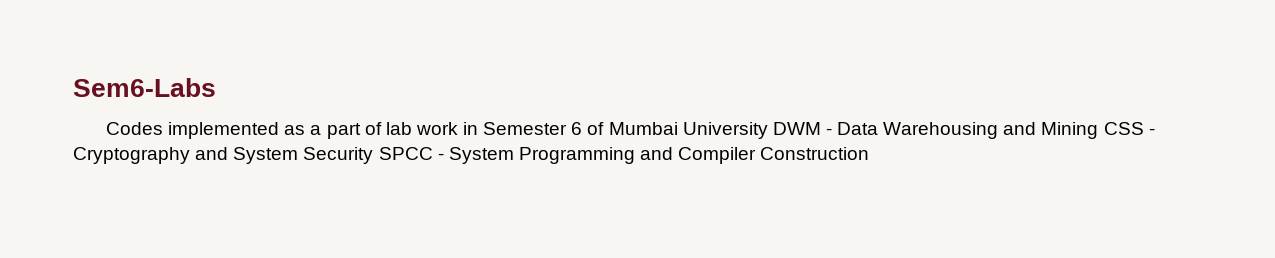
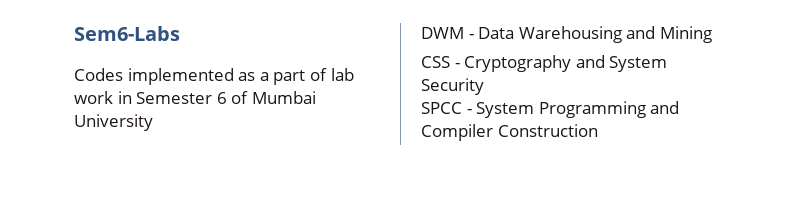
(768, 130) none -> (153, 122) //
(1099, 130) none -> (712, 34) //
(374, 155) none -> (484, 86) //

